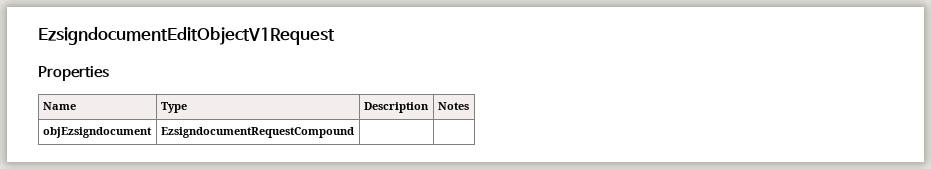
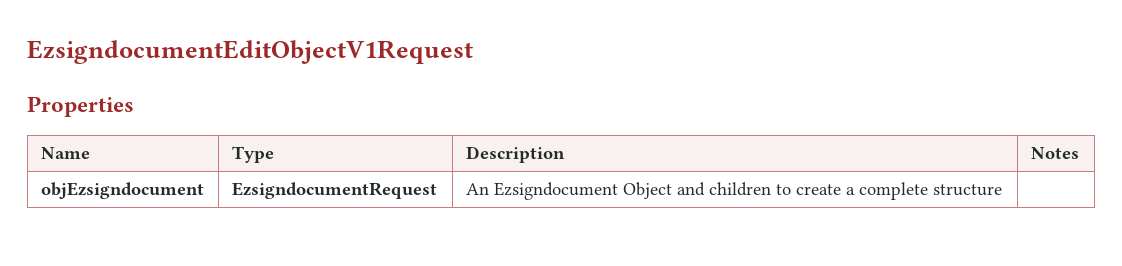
[160,127,354,138] EzsigndocumentRequestCompound | -> [231,182,437,199] [465,182,1002,200] EzsigndocumentRequest | An Ezsigndocument Object and children to create a complete structure

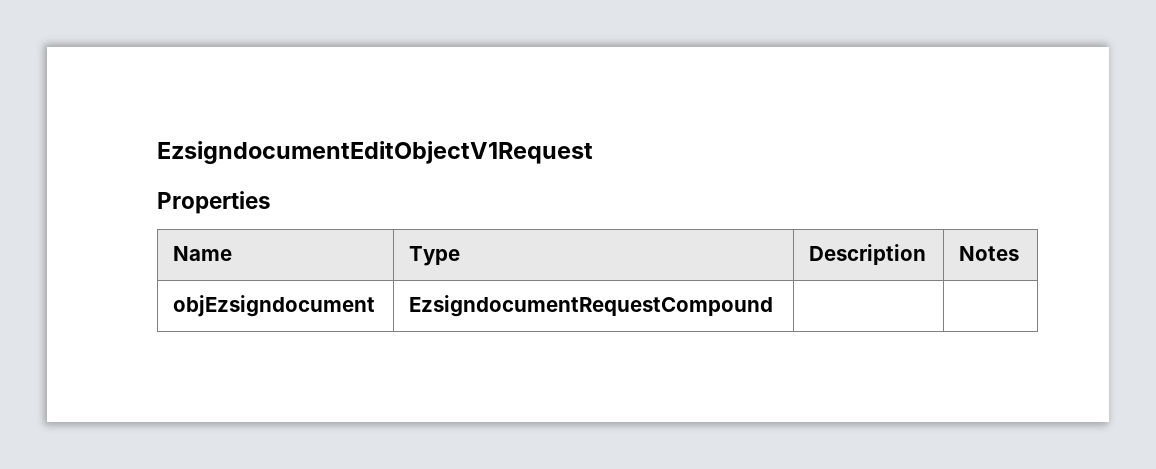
[231,182,437,199] [465,182,1002,200] EzsigndocumentRequest | An Ezsigndocument Object and children to create a complete structure -> [408,295,773,317] EzsigndocumentRequestCompound |

